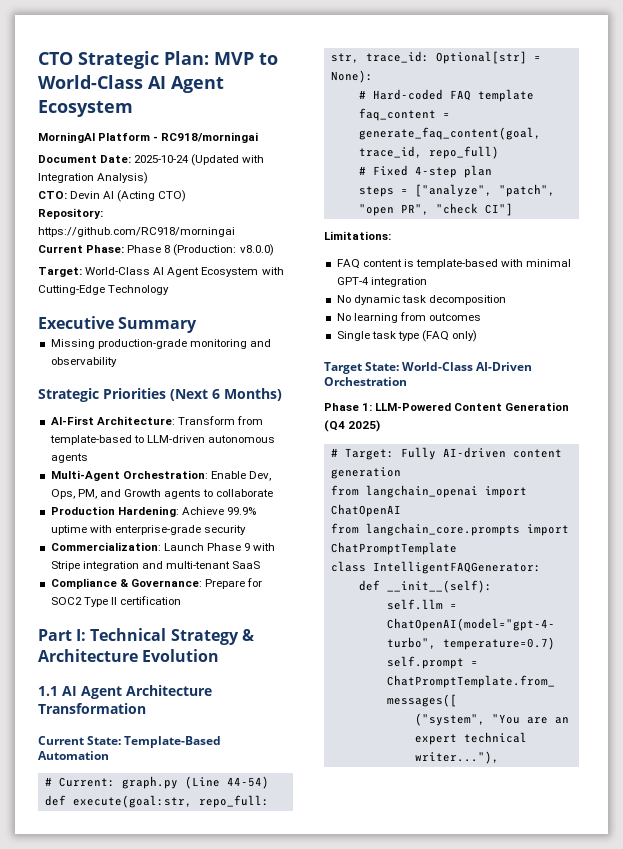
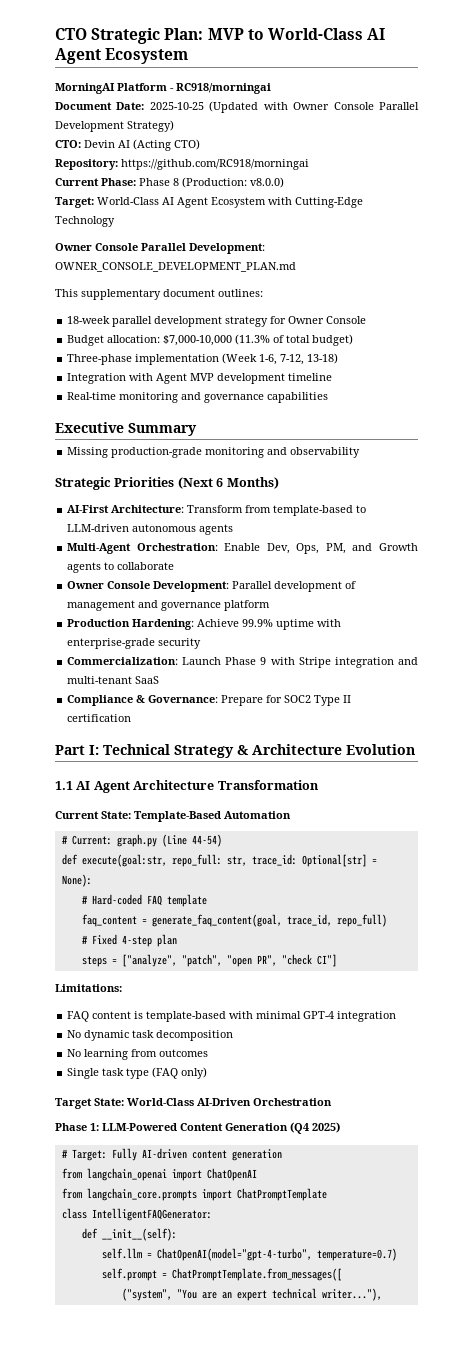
[134,155,190,163] 2025-10-24 -> [149,102,204,110] 2025-10-25
[38,172,149,184] Integration Analysis) -> [293,102,419,110] [55,120,174,132] Owner Console Parallel Development Strategy)
(170, 290) none -> [55,243,265,254] [55,262,296,272] [55,289,263,300] [67,316,367,327] [67,334,354,346] [67,353,339,365] [67,373,333,384] [67,392,329,403] // Owner Console Parallel Development: OWNER_CONSOLE_DEVELOPMENT_PLAN.md // This supplementary document outlines: // 18-week parallel development strategy for Owner Console // Budget allocation: $7,000-10,000 (11.3% of total budget) // Three-phase implementation (Week 1-6, 7-12, 13-18) // Integration with Agent MVP development timeline // Real-time monitoring and governance capabilities
(274, 493) none -> [67,581,357,592] [67,600,271,611] // Owner Console Development: Parallel development of management and governance platform

